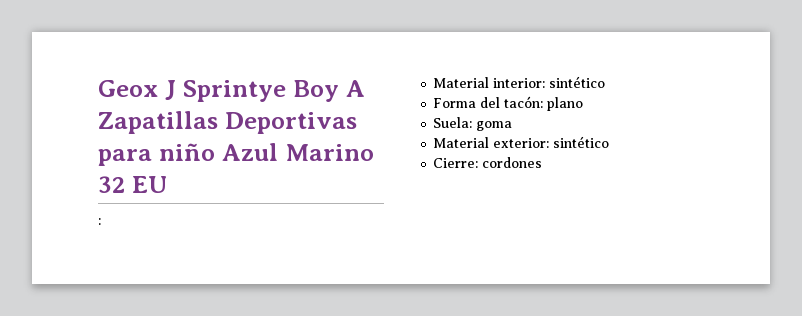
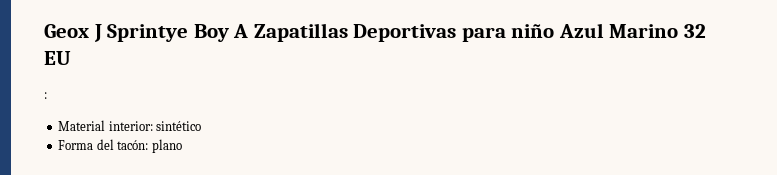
[433,117,513,131] [433,136,610,148] [433,157,543,168] // Suela: goma // Material exterior: sintético // Cierre: cordones -> (182, 146) none

